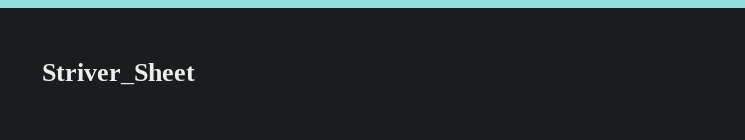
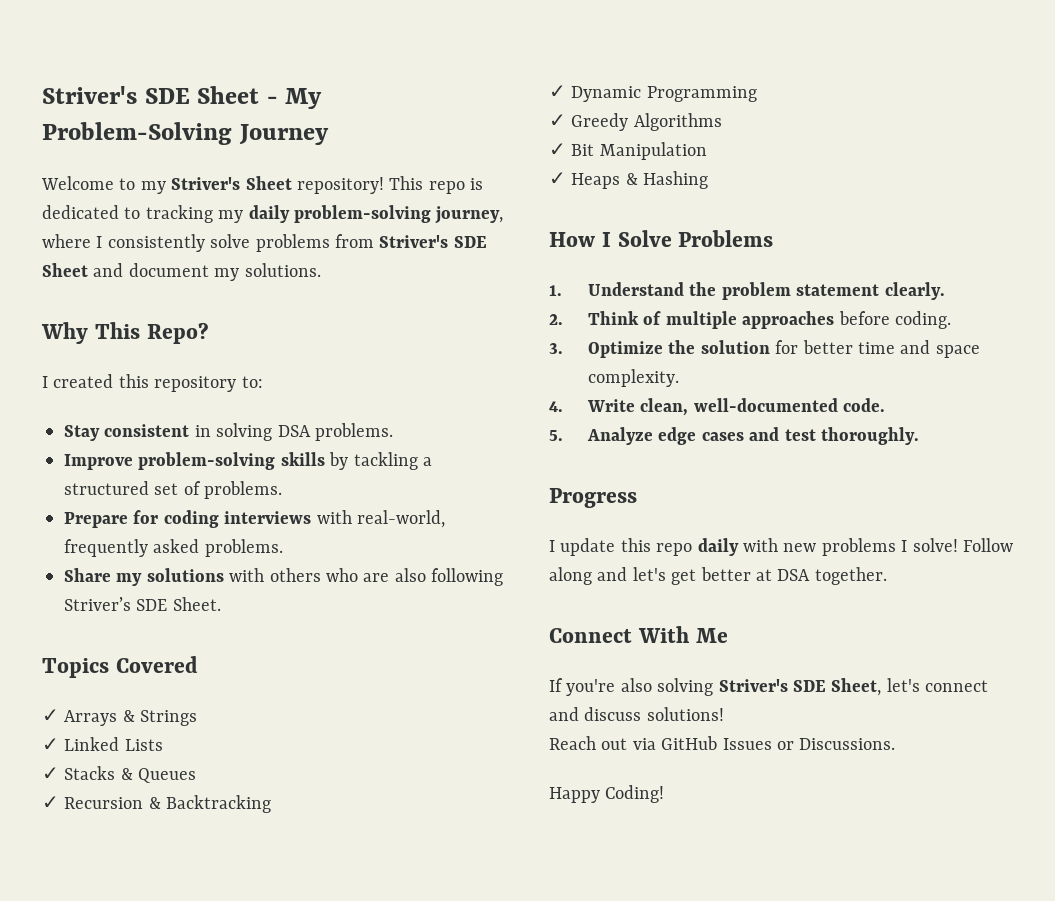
[42,63,195,85] Striver_Sheet -> [42,86,323,109] [42,122,329,145] [41,176,484,194] [42,205,504,224] [42,234,487,252] [42,263,321,281] [41,322,209,344] [42,374,263,392] [64,423,393,441] [64,452,432,470] [64,481,283,499] [64,510,445,528] [64,539,283,557] [64,568,504,586] [64,597,221,611] [42,656,198,678] [42,709,198,726] [42,737,163,751] [42,766,197,783] [42,795,272,813] [549,85,757,102] [549,113,722,131] [549,142,707,160] [549,171,709,189] [549,230,774,247] [549,282,945,300] [549,311,951,329] [549,340,980,358] [587,369,679,387] [549,398,886,416] [549,427,919,445] [549,488,637,508] [549,538,1013,556] [549,567,887,585] [549,626,728,643] [549,678,989,696] [549,707,724,721] [549,736,896,750] [549,785,665,803] Striver's SDE Sheet - My Problem-Solving Journey // Welcome to my Striver's Sheet repository! This repo is dedicated to tracking my daily problem-solving journey, where I consistently solve problems from Striver's SDE Sheet and document my solutions. // Why This Repo? // I created this repository to: // Stay consistent in solving DSA problems. // Improve problem-solving skills by tackling a structured set of problems. // Prepare for coding interviews with real-world, frequently asked problems. // Share my solutions with others who are also following Striver’s SDE Sheet. // Topics Covered // ✓ Arrays & Strings // ✓ Linked Lists // ✓ Stacks & Queues // ✓ Recursion & Backtracking // ✓ Dynamic Programming // ✓ Greedy Algorithms // ✓ Bit Manipulation // ✓ Heaps & Hashing // How I Solve Problems // 1. Understand the problem statement clearly. // 2. Think of multiple approaches before coding. // 3. Optimize the solution for better time and space complexity. // 4. Write clean, well-documented code. // 5. Analyze edge cases and test thoroughly. // Progress // I update this repo daily with new problems I solve! Follow along and let's get better at DSA together. // Connect With Me // If you're also solving Striver's SDE Sheet, let's connect and discuss solutions! // Reach out via GitHub Issues or Discussions. // Happy Coding!

